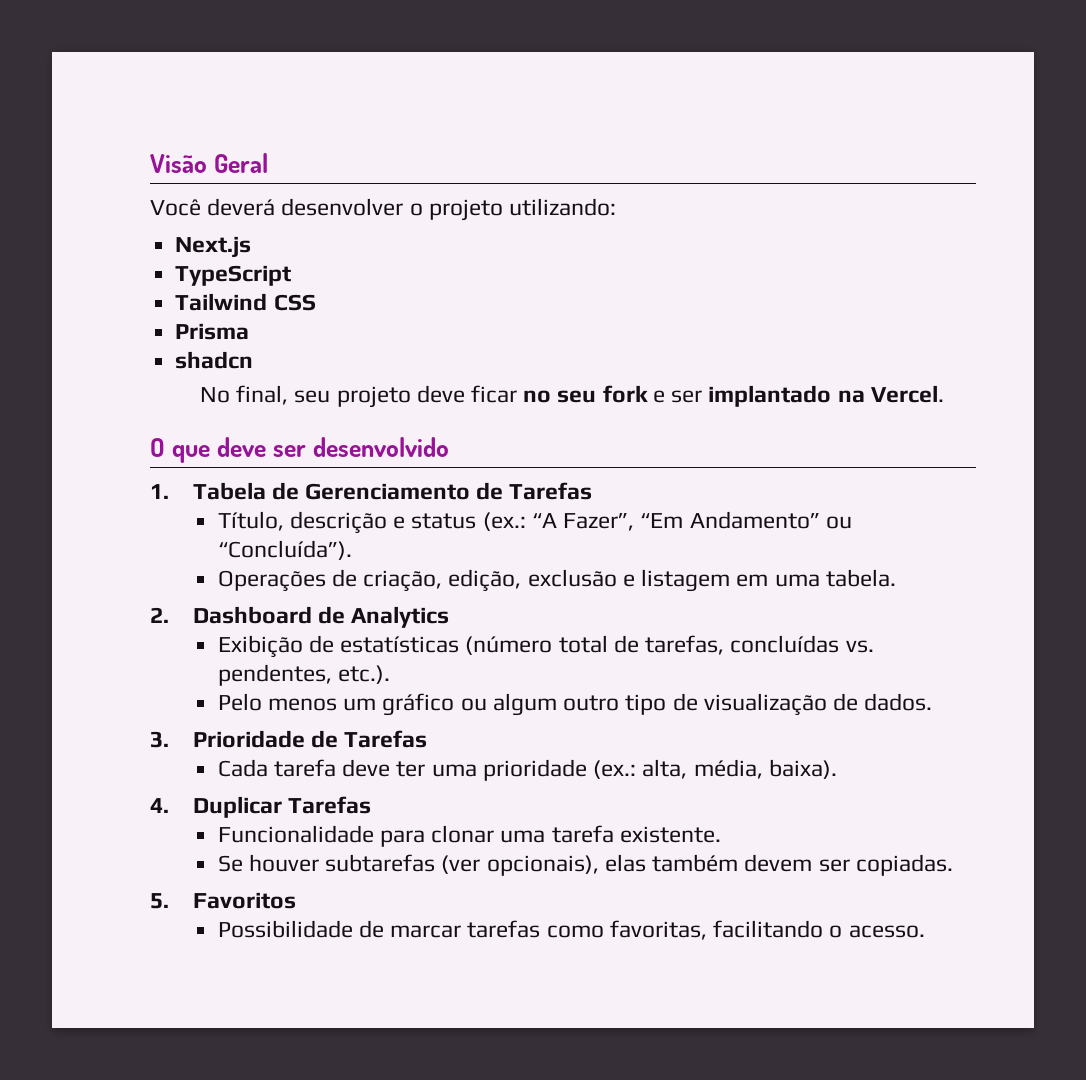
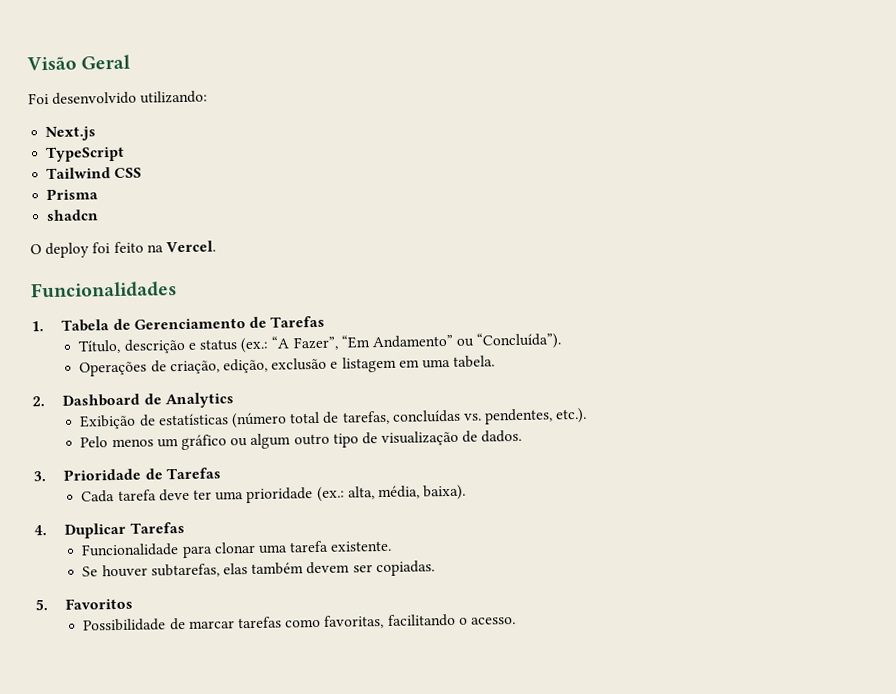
[150,198,503,221] Você deverá desenvolver o projeto -> [28,91,138,105] Foi desenvolvido
[199,385,944,408] [150,437,449,463] No final, seu projeto deve ficar no seu fork e ser implantado na Vercel. // O que deve ser desenvolvido -> [30,240,216,259] [30,281,177,299] O deploy foi feito na Vercel. // Funcionalidades
[325,854,599,876] subtarefas (ver opcionais), -> [150,563,220,578] subtarefas,

